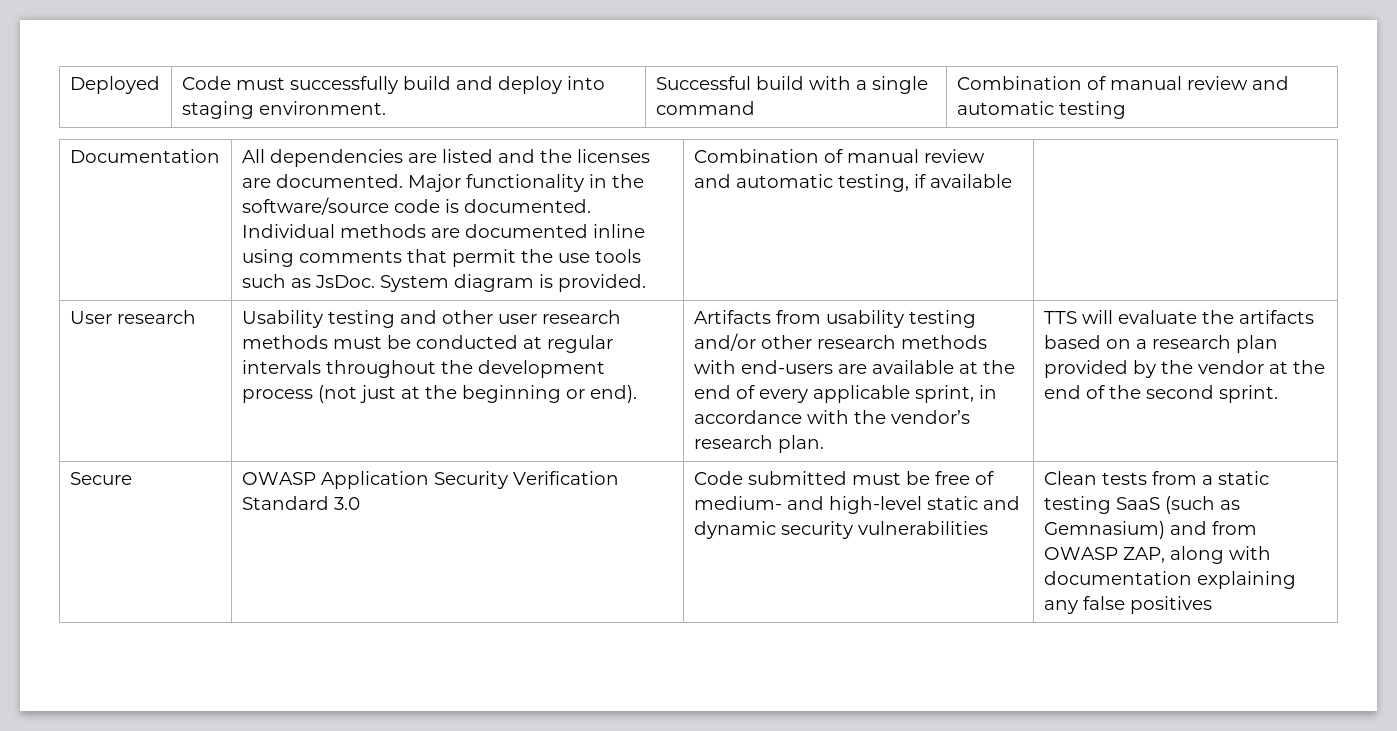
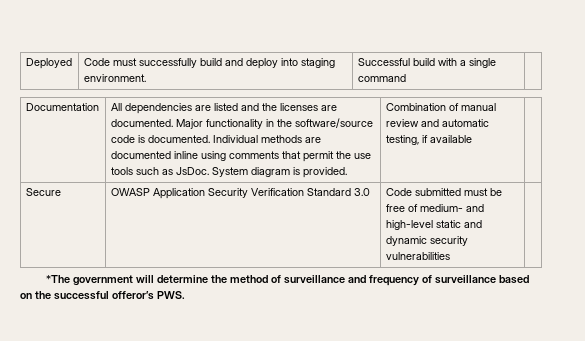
[956,76,1289,90] [956,101,1126,119] Combination of manual review and automatic testing -> (406, 78) none
[69,310,196,324] [241,310,621,328] [241,335,613,353] [241,360,605,378] [241,385,637,403] [693,310,976,328] [693,333,987,351] [693,360,1015,374] [693,385,997,403] [693,410,970,424] [693,435,824,453] [1043,310,1314,324] [1043,335,1278,353] [1043,360,1325,378] [1043,385,1278,403] // User research | Usability testing and other user research methods must be conducted at regular intervals throughout the development process (not just at the beginning or end). | Artifacts from usability testing and/or other research methods with end-users are available at the end of every applicable sprint, in accordance with the vendor’s research plan. | TTS will evaluate the artifacts based on a research plan provided by the vendor at the end of the second sprint. -> (472, 139) none
[1043,471,1269,485] [1043,496,1240,514] [1043,521,1257,539] [1043,546,1271,564] [1043,571,1296,589] [1043,596,1212,614] Clean tests from a static testing SaaS (such as Gemnasium) and from OWASP ZAP, along with documentation explaining any false positives -> [45,275,529,286] [20,291,185,300] // *The government will determine the method of surveillance and frequency of surveillance based on the successful offeror’s PWS.

